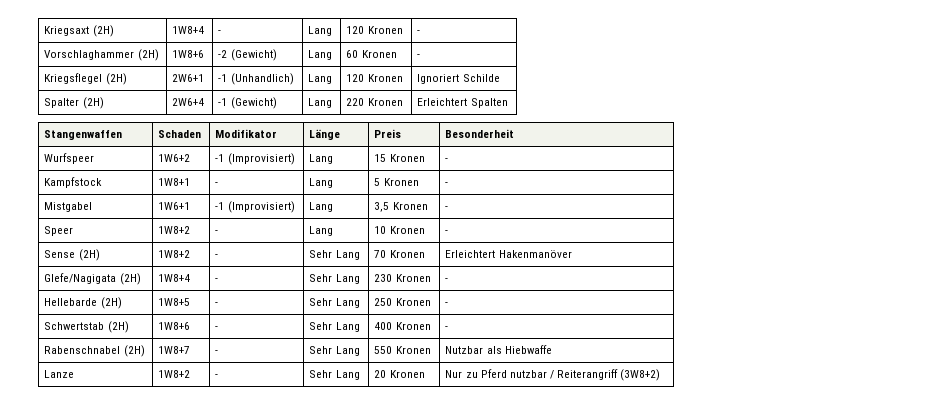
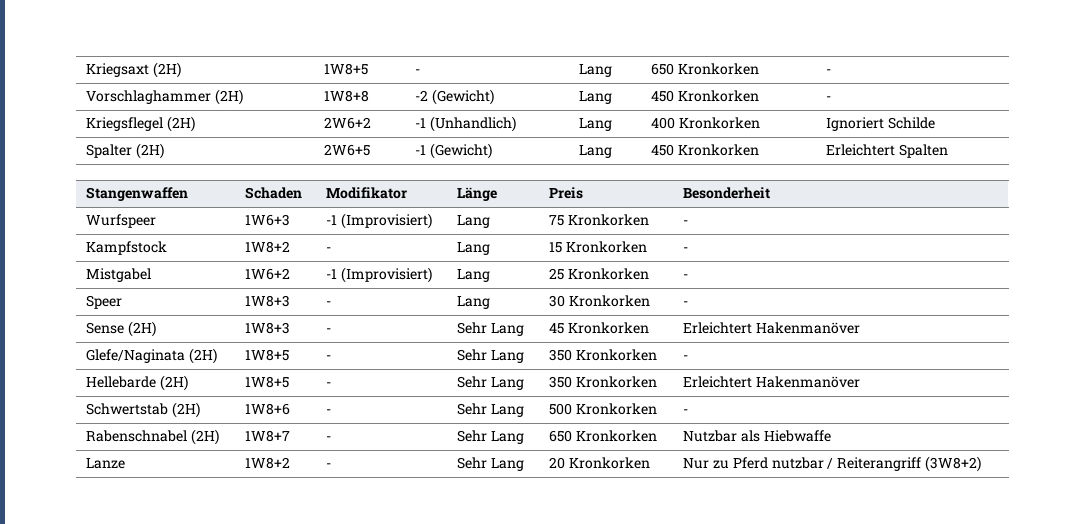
[172,26,205,34] [218,30,222,34] [308,26,333,36] [346,26,403,34] 1W8+4 | - | Lang | 120 Kronen -> [324,63,369,75] [415,69,421,74] [579,64,613,77] [651,63,760,75] 1W8+5 | - | Lang | 650 Kronkorken
[172,50,205,58] 1W8+6 -> [324,90,370,102] 1W8+8
[346,50,397,58] 60 Kronen -> [651,90,760,102] 450 Kronkorken
[172,74,205,82] 2W6+1 -> [324,117,372,129] 2W6+2
[346,74,403,82] 120 Kronen -> [651,117,761,129] 400 Kronkorken
[172,98,205,106] 2W6+4 -> [324,144,371,156] 2W6+5
[346,98,403,106] 220 Kronen -> [651,144,760,156] 450 Kronkorken
(95, 158) none -> [245,214,291,226] [326,213,433,229] [457,215,491,228] [549,214,650,226] [683,220,689,225] [86,241,168,255] [245,241,291,253] [326,247,332,252] [457,242,491,255] [549,241,648,253] [683,247,689,252] [86,268,152,282] | 1W6+3 | -1 (Improvisiert) | Lang | 75 Kronkorken | - // Kampfstock | 1W8+2 | - | Lang | 15 Kronkorken | - // Mistgabel
[374,154,425,162] [445,158,449,162] [44,177,103,188] [158,178,191,186] [215,182,219,186] [309,178,334,188] [374,178,419,186] [445,182,449,186] [44,202,93,212] [158,202,191,210] [215,201,295,213] [309,202,334,212] [374,202,428,212] [445,206,449,210] [44,226,74,236] [158,226,191,234] [215,230,219,234] [309,226,334,236] [374,226,425,234] 15 Kronen | - // Kampfstock | 1W8+1 | - | Lang | 5 Kronen | - // Mistgabel | 1W6+1 | -1 (Improvisiert) | Lang | 3,5 Kronen | - // Speer | 1W8+2 | - | Lang | 10 Kronen -> [549,268,650,280] [683,274,689,279] [86,295,123,309] [245,295,291,307] [326,301,332,306] [457,296,491,309] [549,295,651,307] 25 Kronkorken | - // Speer | 1W8+3 | - | Lang | 30 Kronkorken
[158,250,191,258] [215,254,219,258] [309,250,360,260] [374,250,425,258] [445,250,572,258] [44,273,141,285] [158,274,191,282] [215,278,219,282] [309,274,360,284] [374,274,431,282] 1W8+2 | - | Sehr Lang | 70 Kronen | Erleichtert Hakenmanöver // Glefe/Nagigata (2H) | 1W8+4 | - | Sehr Lang | 230 Kronen -> [245,322,291,334] [326,328,332,333] [457,322,525,336] [549,322,650,334] [683,322,861,334] [86,348,218,364] [245,349,290,361] [326,355,332,360] [457,349,525,363] [549,349,658,361] 1W8+3 | - | Sehr Lang | 45 Kronkorken | Erleichtert Hakenmanöver // Glefe/Naginata (2H) | 1W8+5 | - | Sehr Lang | 350 Kronkorken
[374,298,431,306] [445,302,449,306] 250 Kronen | - -> [549,376,658,388] [683,376,861,388] 350 Kronkorken | Erleichtert Hakenmanöver
[374,322,431,330] 400 Kronen -> [549,403,658,415] 500 Kronkorken
[374,346,431,354] 550 Kronen -> [549,430,658,442] 650 Kronkorken
[389,370,425,378] Kronen -> [569,457,651,469] Kronkorken

